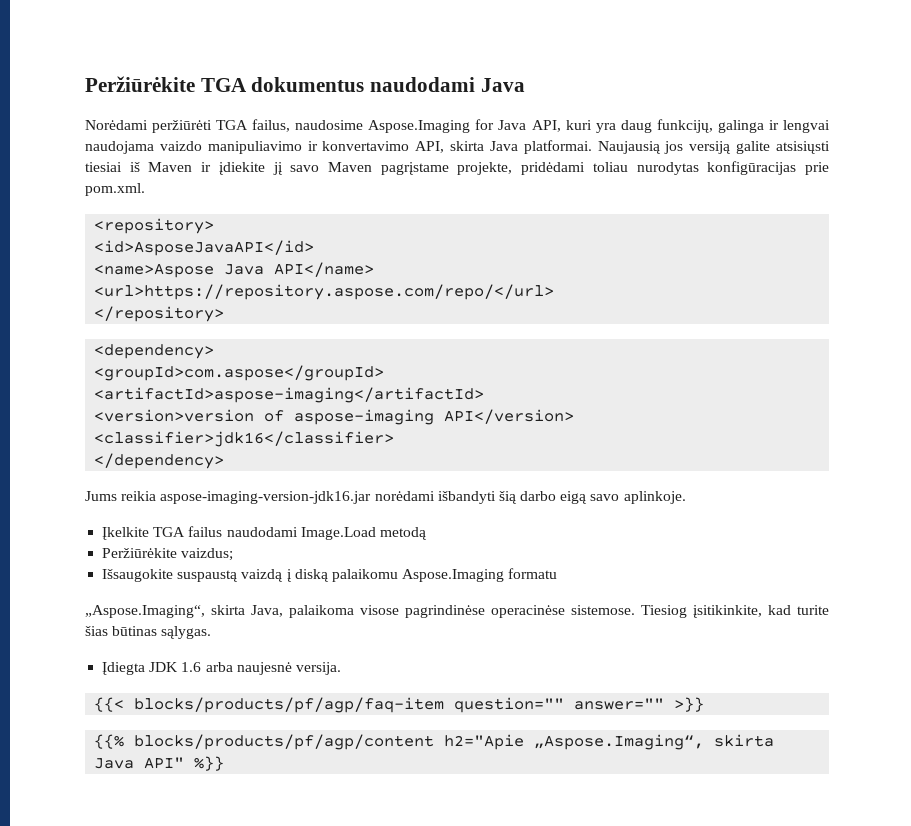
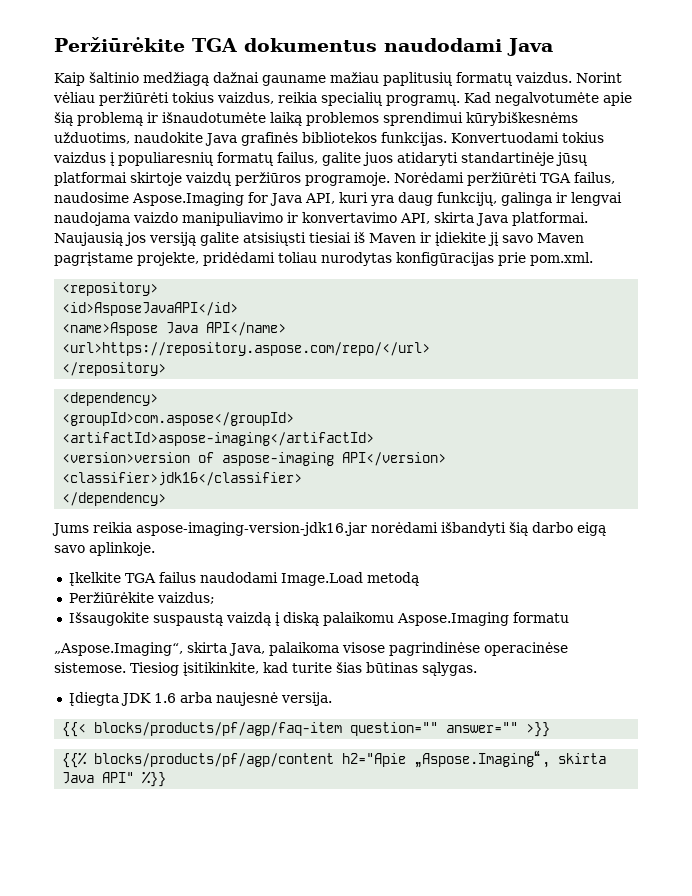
(525, 85) none -> [54,72,622,86] [53,92,632,106] [54,112,578,126] [54,132,604,146] [53,152,588,166] [54,172,390,186] Kaip šaltinio medžiagą dažnai gauname mažiau paplitusių formatų vaizdus. Norint vėliau peržiūrėti tokius vaizdus, reikia specialių programų. Kad negalvotumėte apie šią problemą ir išnaudotumėte laiką problemos sprendimui kūrybiškesnėms užduotims, naudokite Java grafinės bibliotekos funkcijas. Konvertuodami tokius vaizdus į populiaresnių formatų failus, galite juos atidaryti standartinėje jūsų platformai skirtoje vaizdų peržiūros programoje.

